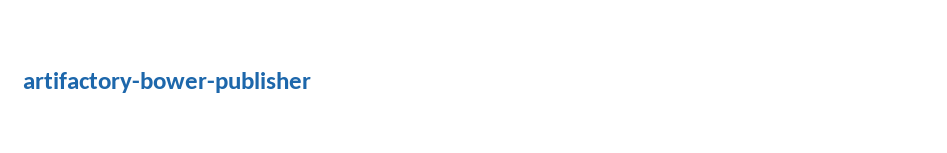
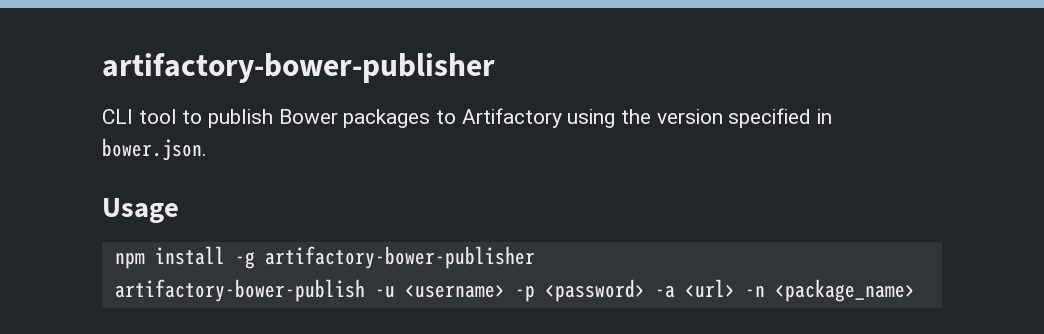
[23,72,311,93] artifactory-bower-publisher -> [102,53,495,83] [102,108,833,128] [102,138,207,161] [102,198,179,223] [114,246,535,269] [114,279,915,302] artifactory-bower-publisher // CLI tool to publish Bower packages to Artifactory using the version specified in bower.json. // Usage // npm install -g artifactory-bower-publisher // artifactory-bower-publish -u <username> -p <password> -a <url> -n <package_name>

